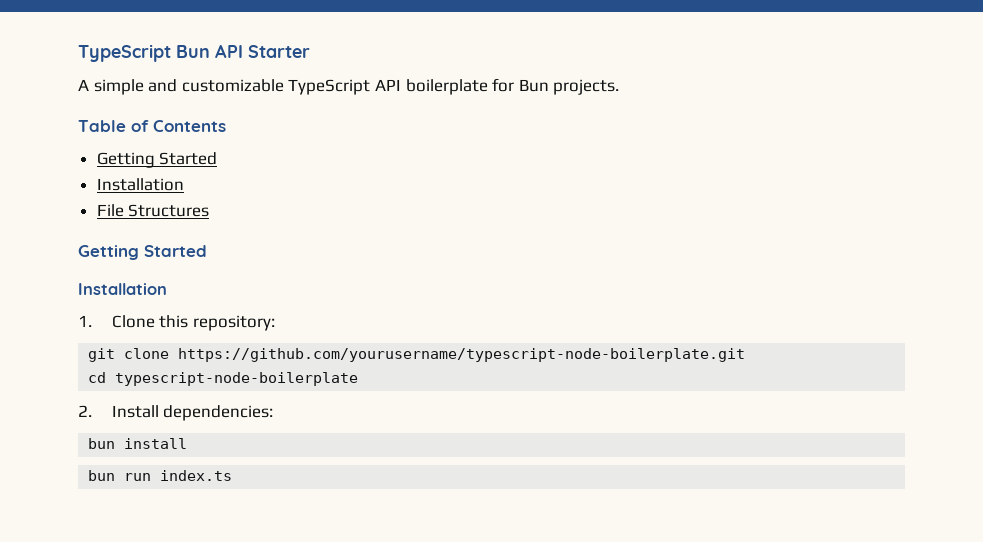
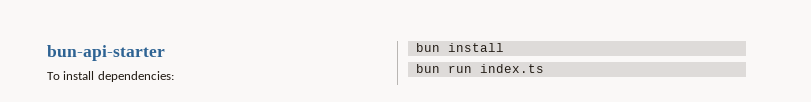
[78,44,310,62] [78,78,620,95] [78,120,226,132] [96,152,218,168] [96,178,184,191] [96,204,210,217] [78,245,207,260] [78,283,167,295] [78,315,275,331] [88,348,746,362] [88,372,359,386] [78,405,159,418] TypeScript Bun API Starter // A simple and customizable TypeScript API boilerplate for Bun projects. // Table of Contents // Getting Started // Installation // File Structures // Getting Started // Installation // 1. Clone this repository: // git clone https://github.com/yourusername/typescript-node-boilerplate.git // cd typescript-node-boilerplate // 2. Install -> [47,45,165,61] [47,71,95,80] bun-api-starter // To install

